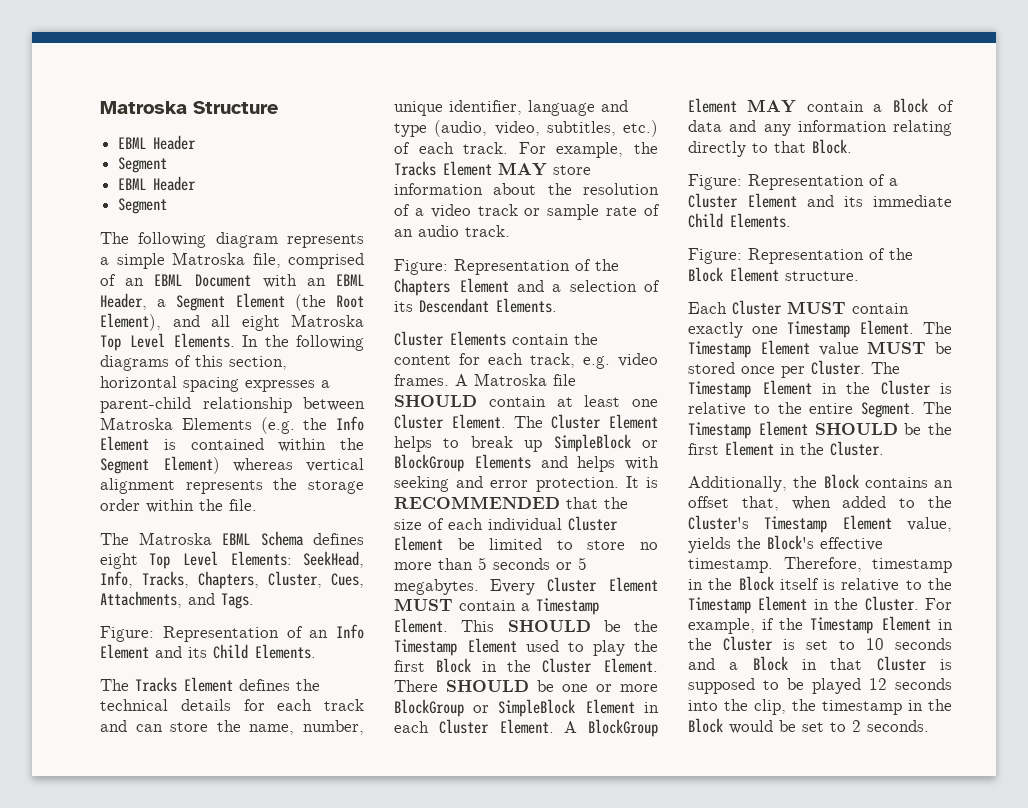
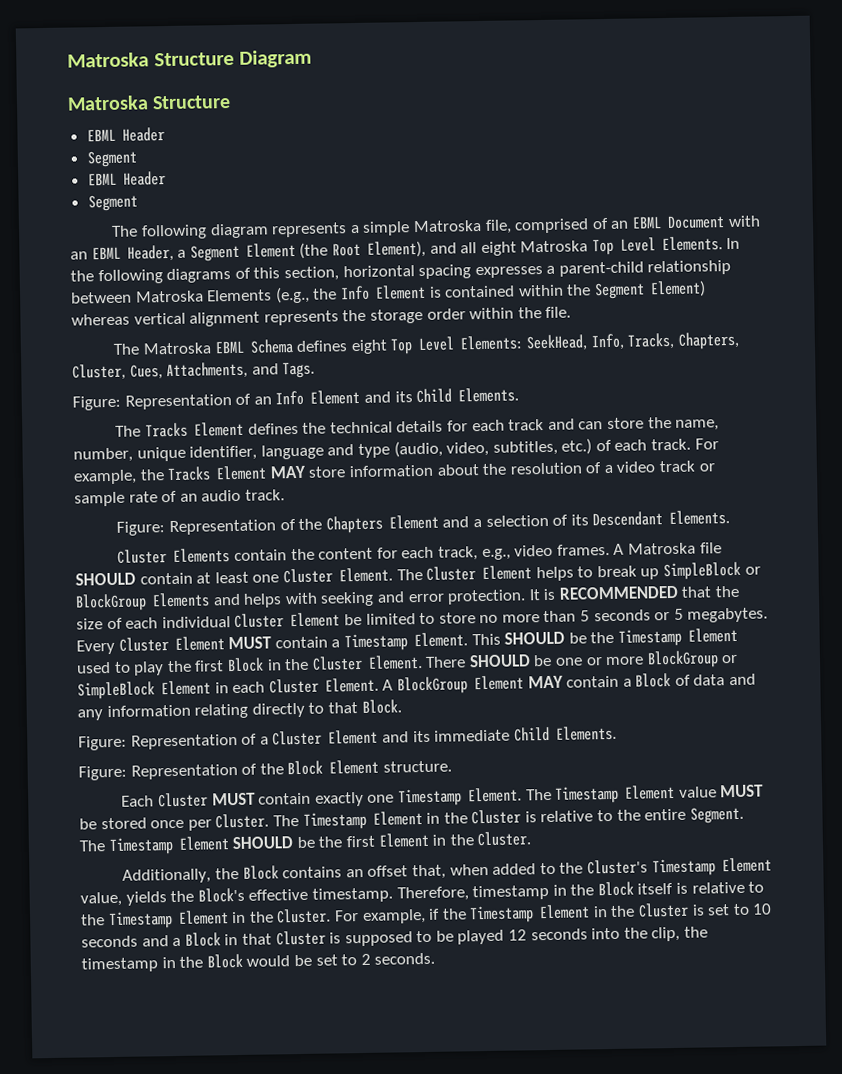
[100,101,278,114] Matroska Structure -> [67,49,313,68] [67,94,232,111] Matroska Structure Diagram // Matroska Structure
[260,417,295,434] (e.g. -> [274,286,310,304] (e.g.,
[583,356,610,369] e.g. -> [481,548,511,561] e.g.,

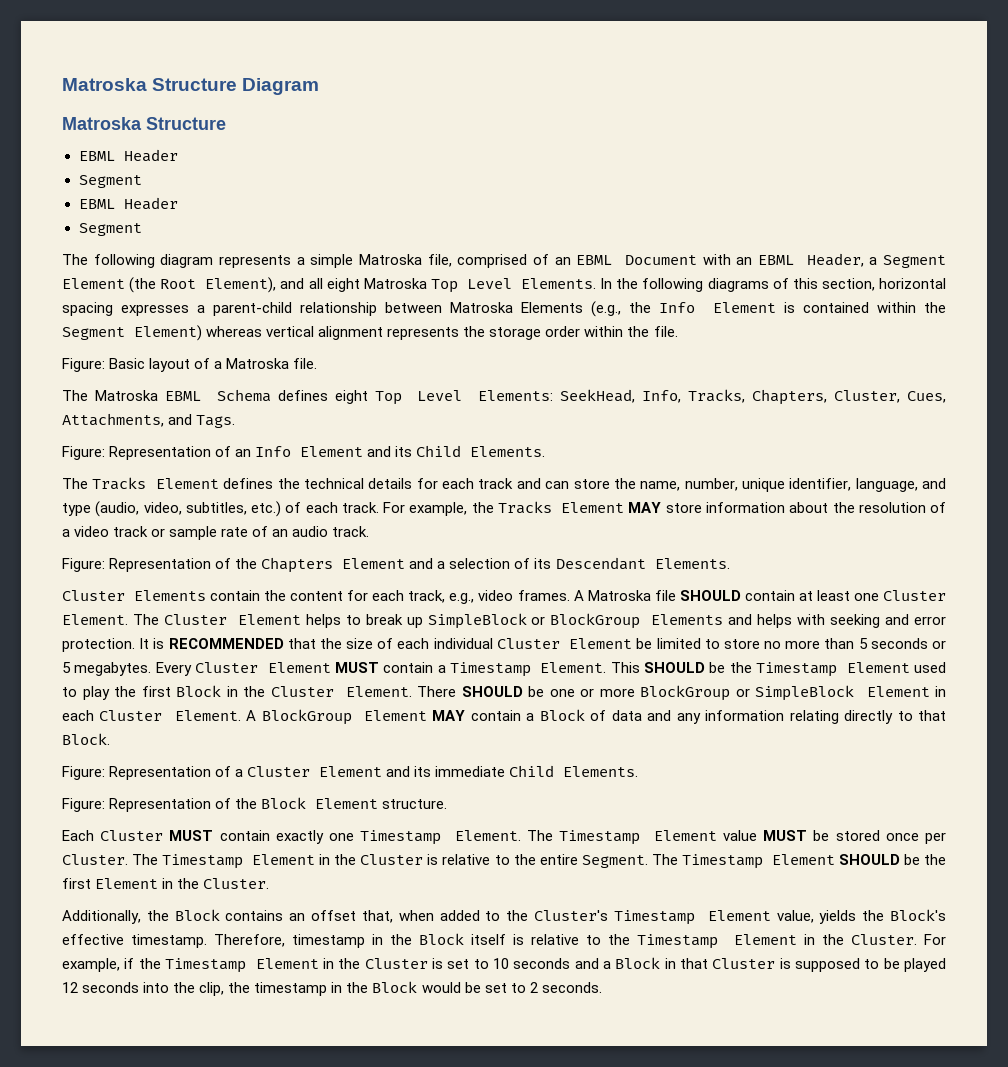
(572, 312) none -> [62,358,318,372] // Figure: Basic layout of a Matroska file.
[260,444,324,460] language -> [855,478,918,492] language,

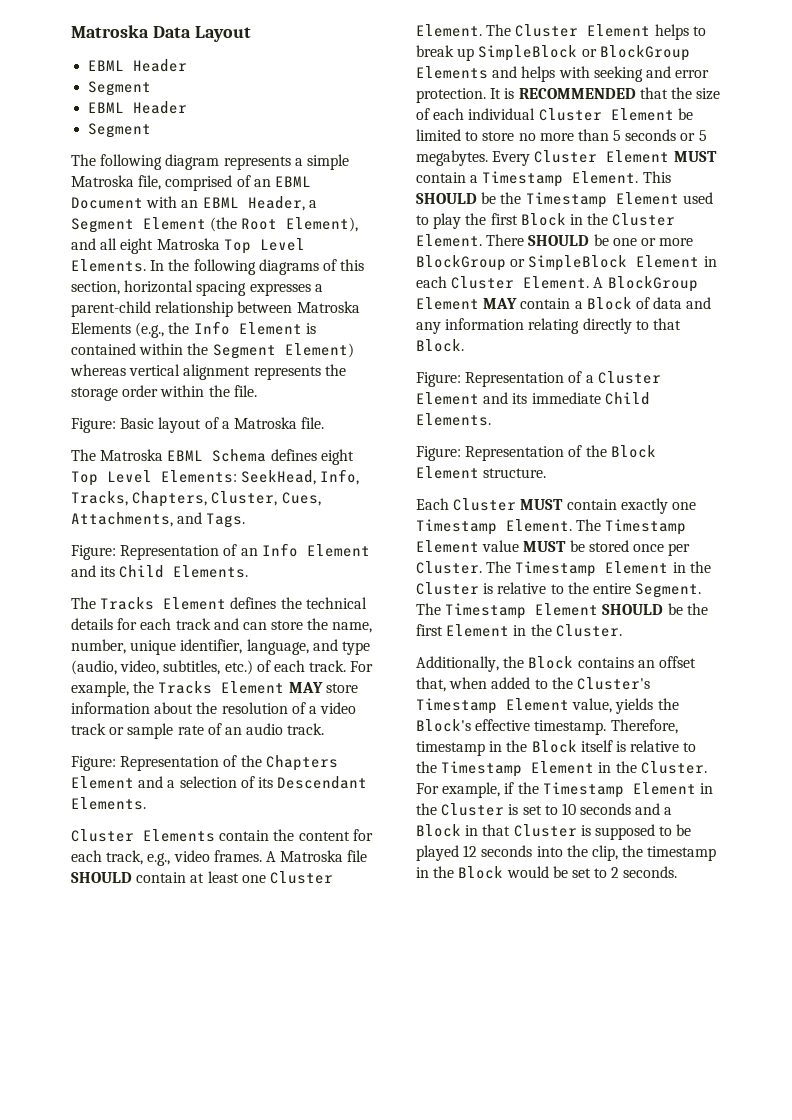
[62,78,320,95] [62,117,226,130] Matroska Structure Diagram // Matroska Structure -> [71,25,251,42] Matroska Data Layout

